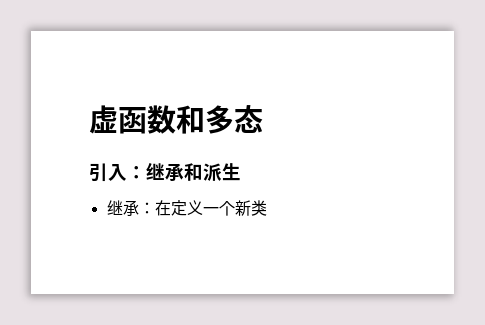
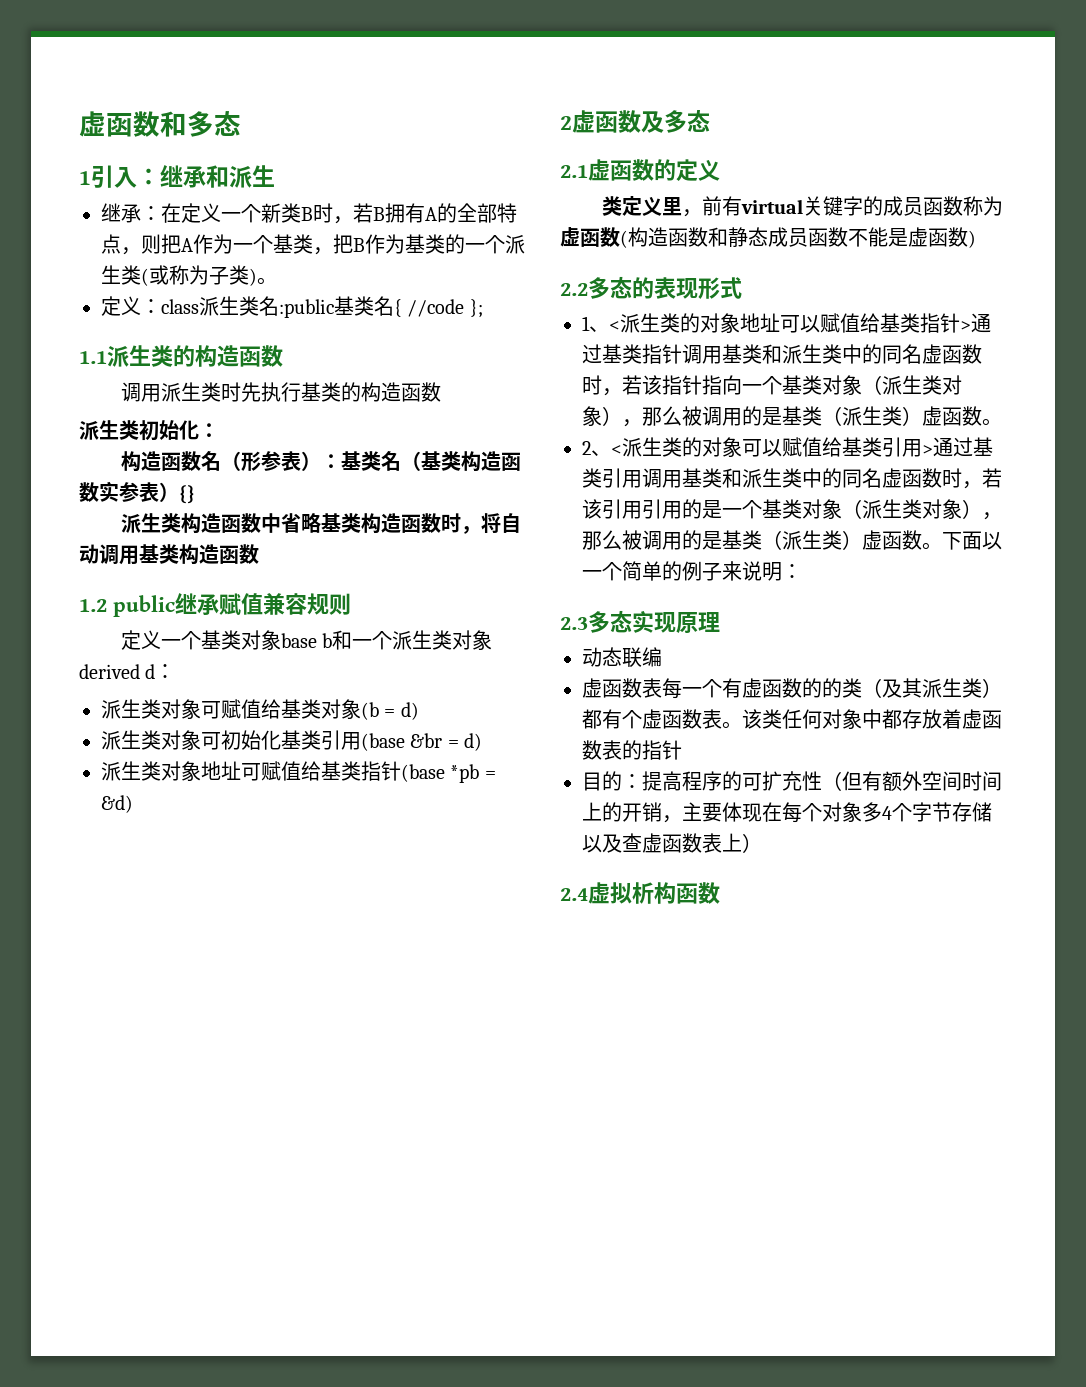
(263, 119) none -> [79,171,91,185] 1
(267, 208) none -> [301,203,517,224] [101,234,525,255] [101,265,277,286] [101,296,483,318] [79,345,283,367] [120,382,441,402] [79,420,219,441] [120,451,521,472] [79,481,195,504] [120,512,521,534] [79,544,259,565] [79,593,351,617] [120,630,493,650] [79,664,176,679] [101,699,419,720] [101,730,483,751] [101,761,496,783] [101,795,133,813] [560,110,710,133] [560,159,720,181] [601,196,1003,217] [560,227,976,248] [560,276,742,299] [582,313,991,333] [582,344,982,364] [582,375,962,396] [582,406,1002,427] [582,437,993,457] [582,468,1002,489] [582,499,1002,520] [582,530,1002,550] [582,561,802,581] [560,610,720,633] [582,647,662,668] [582,678,1002,699] [582,709,1002,729] [582,740,682,760] [582,771,1002,791] [582,802,992,823] [582,833,762,853] [560,882,720,904] B时，若B拥有A的全部特点，则把A作为一个基类，把B作为基类的一个派生类(或称为子类)。 // 定义：class派生类名:public基类名{ //code }; // 1.1派生类的构造函数 // 调用派生类时先执行基类的构造函数 // 派生类初始化： // 构造函数名（形参表）：基类名（基类构造函数实参表）{} // 派生类构造函数中省略基类构造函数时，将自动调用基类构造函数 // 1.2 public继承赋值兼容规则 // 定义一个基类对象base b和一个派生类对象derived d： // 派生类对象可赋值给基类对象(b = d) // 派生类对象可初始化基类引用(base &br = d) // 派生类对象地址可赋值给基类指针(base *pb = &d) // 2虚函数及多态 // 2.1虚函数的定义 // 类定义里，前有virtual关键字的成员函数称为虚函数(构造函数和静态成员函数不能是虚函数) // 2.2多态的表现形式 // 1、<派生类的对象地址可以赋值给基类指针>通过基类指针调用基类和派生类中的同名虚函数时，若该指针指向一个基类对象（派生类对象），那么被调用的是基类（派生类）虚函数。 // 2、<派生类的对象可以赋值给基类引用>通过基类引用调用基类和派生类中的同名虚函数时，若该引用引用的是一个基类对象（派生类对象），那么被调用的是基类（派生类）虚函数。下面以一个简单的例子来说明： // 2.3多态实现原理 // 动态联编 // 虚函数表每一个有虚函数的的类（及其派生类）都有个虚函数表。该类任何对象中都存放着虚函数表的指针 // 目的：提高程序的可扩充性（但有额外空间时间上的开销，主要体现在每个对象多4个字节存储以及查虚函数表上） // 2.4虚拟析构函数

